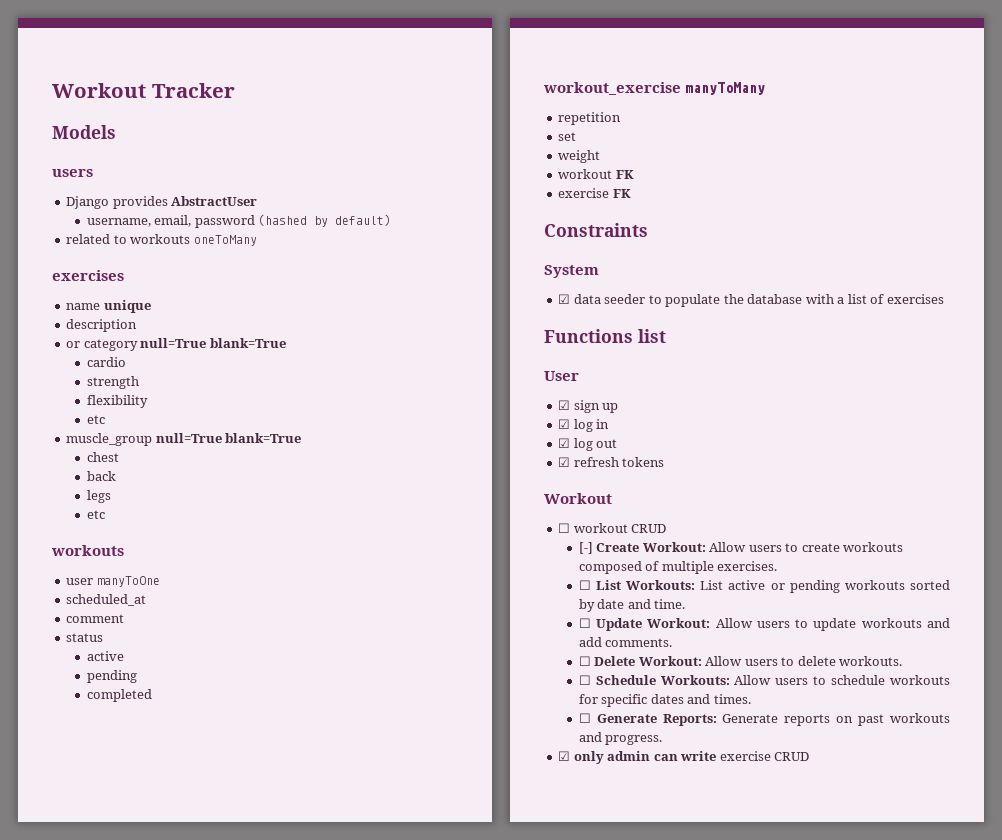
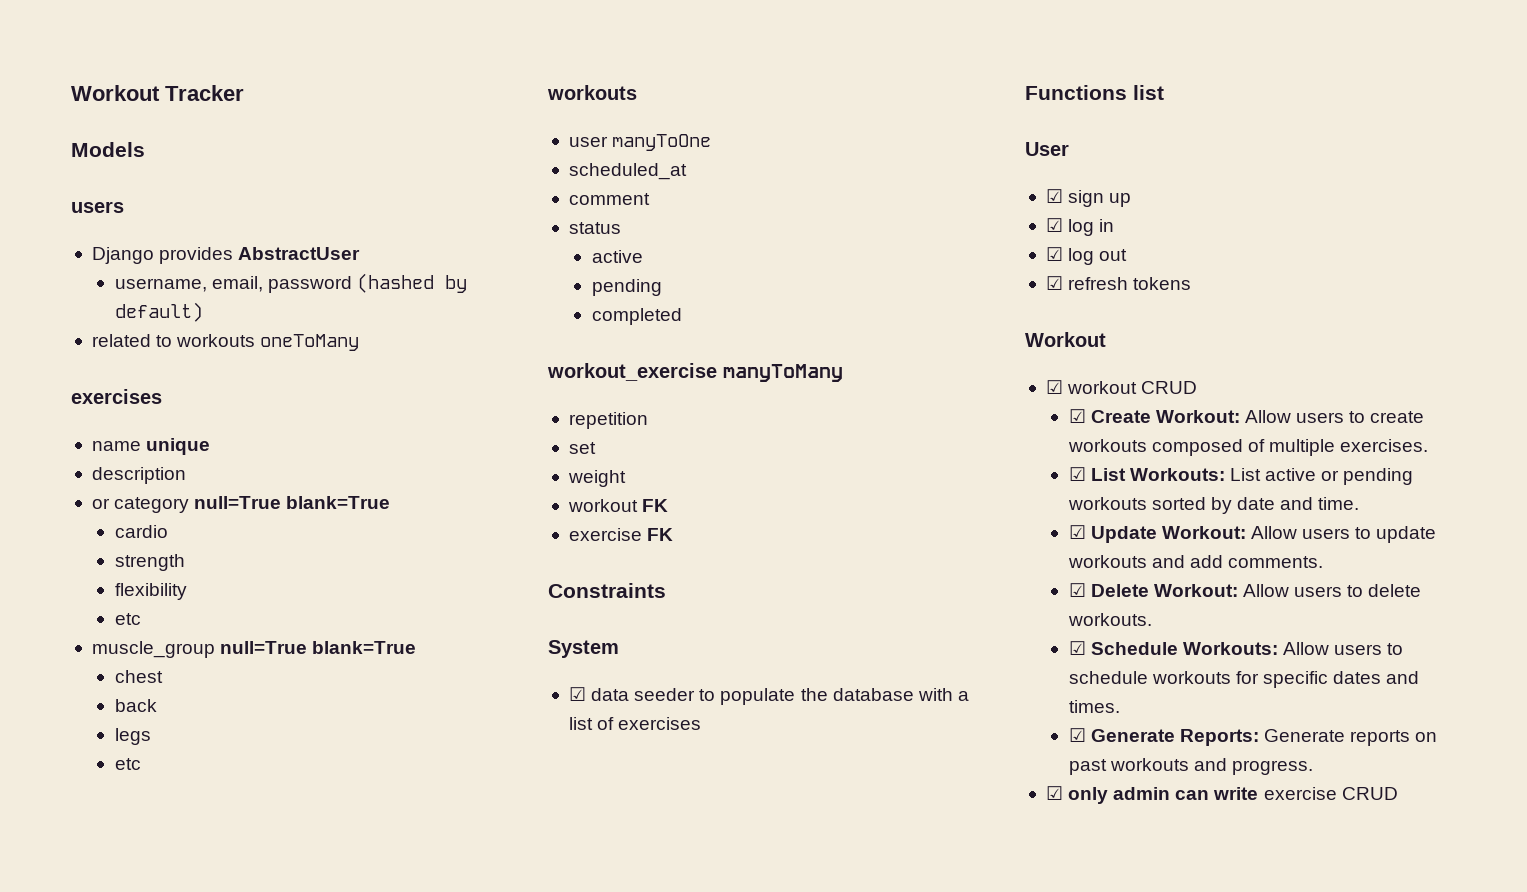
[558,523,571,533] ☐ -> [1045,380,1063,394] ☑
[578,542,593,554] [-] -> [1068,409,1086,423] ☑
[578,580,591,590] ☐ -> [1068,467,1086,481] ☑
[578,618,591,628] ☐ -> [1068,525,1086,539] ☑
[578,656,591,666] ☐ -> [1068,583,1086,597] ☑
[578,675,591,685] ☐ -> [1068,641,1086,655] ☑
[578,713,591,723] ☐ -> [1068,728,1086,742] ☑

